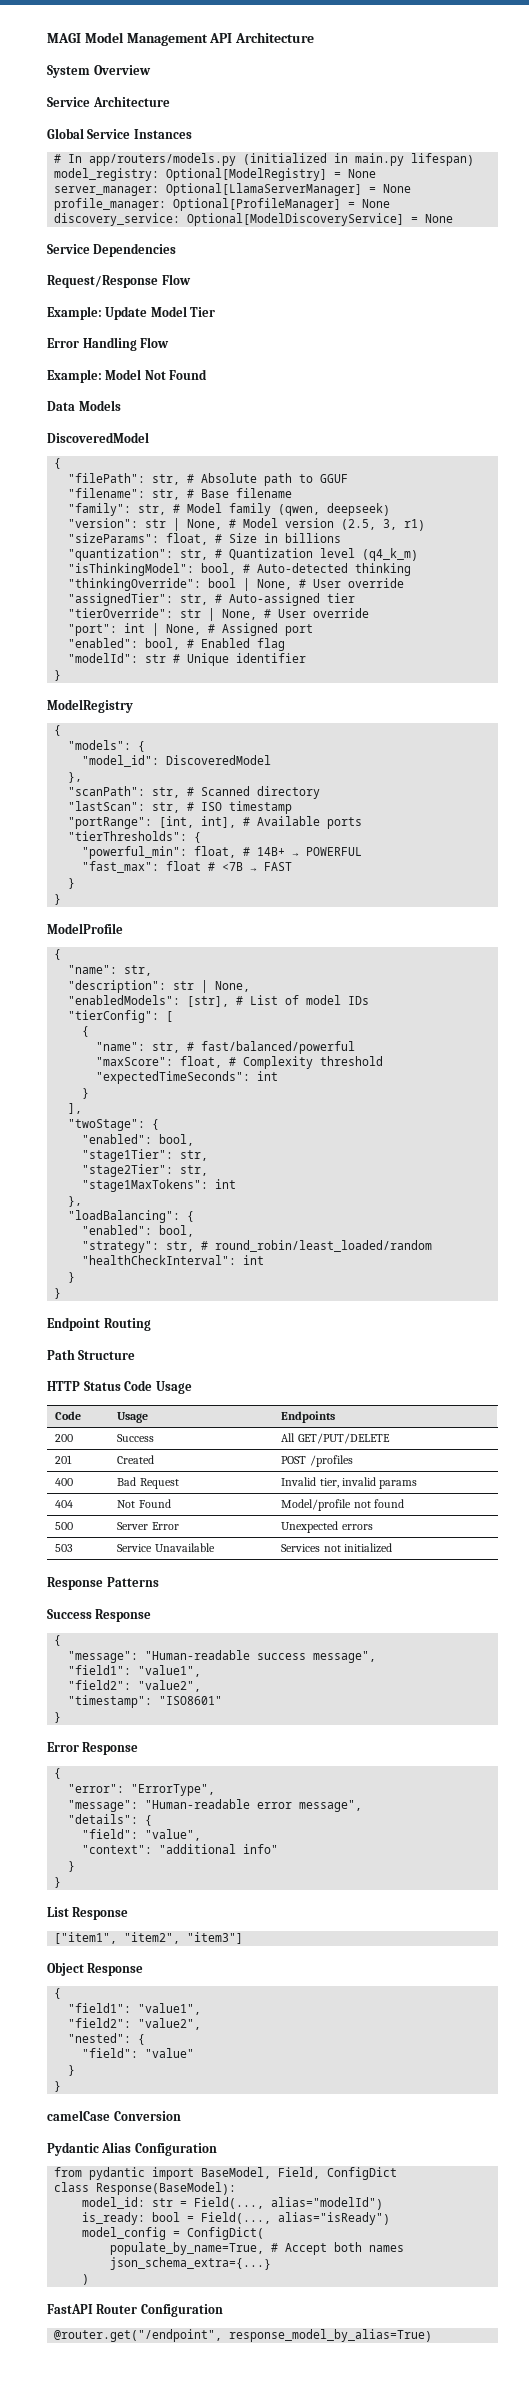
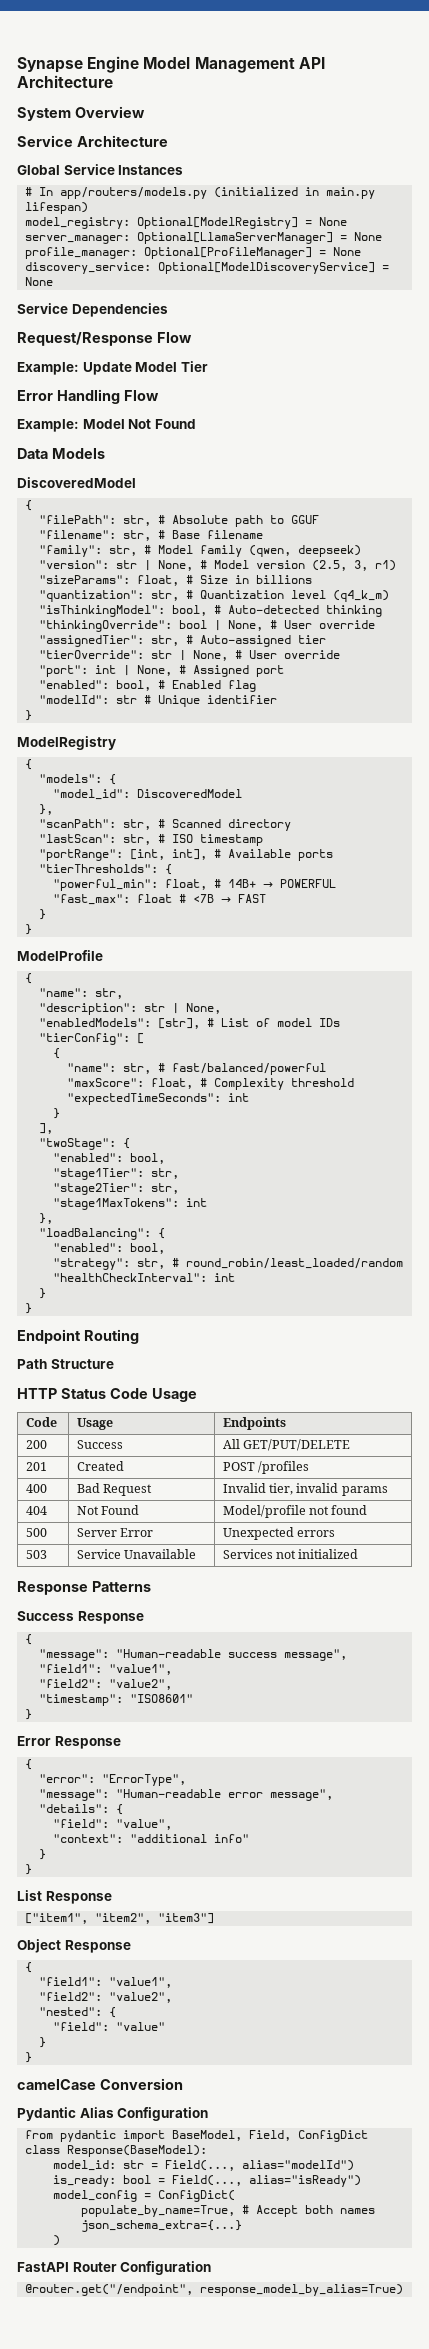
[47,33,81,43] MAGI -> [17,56,140,73] Synapse Engine

